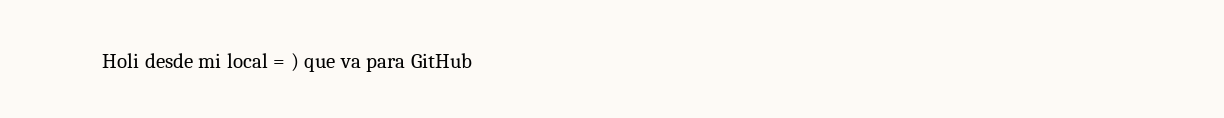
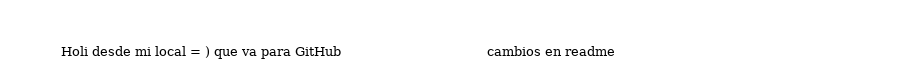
(472, 60) none -> [487,46,615,56] // cambios en readme

